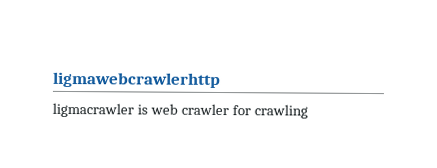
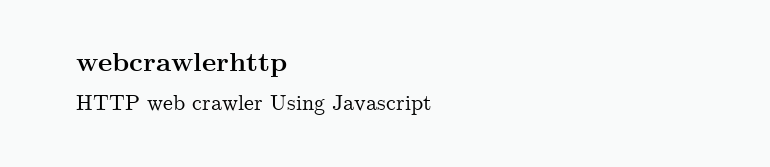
[52,71,221,89] [52,102,308,119] ligmawebcrawlerhttp // ligmacrawler is web crawler for crawling -> [76,53,287,77] [76,95,432,115] webcrawlerhttp // HTTP web crawler Using Javascript

